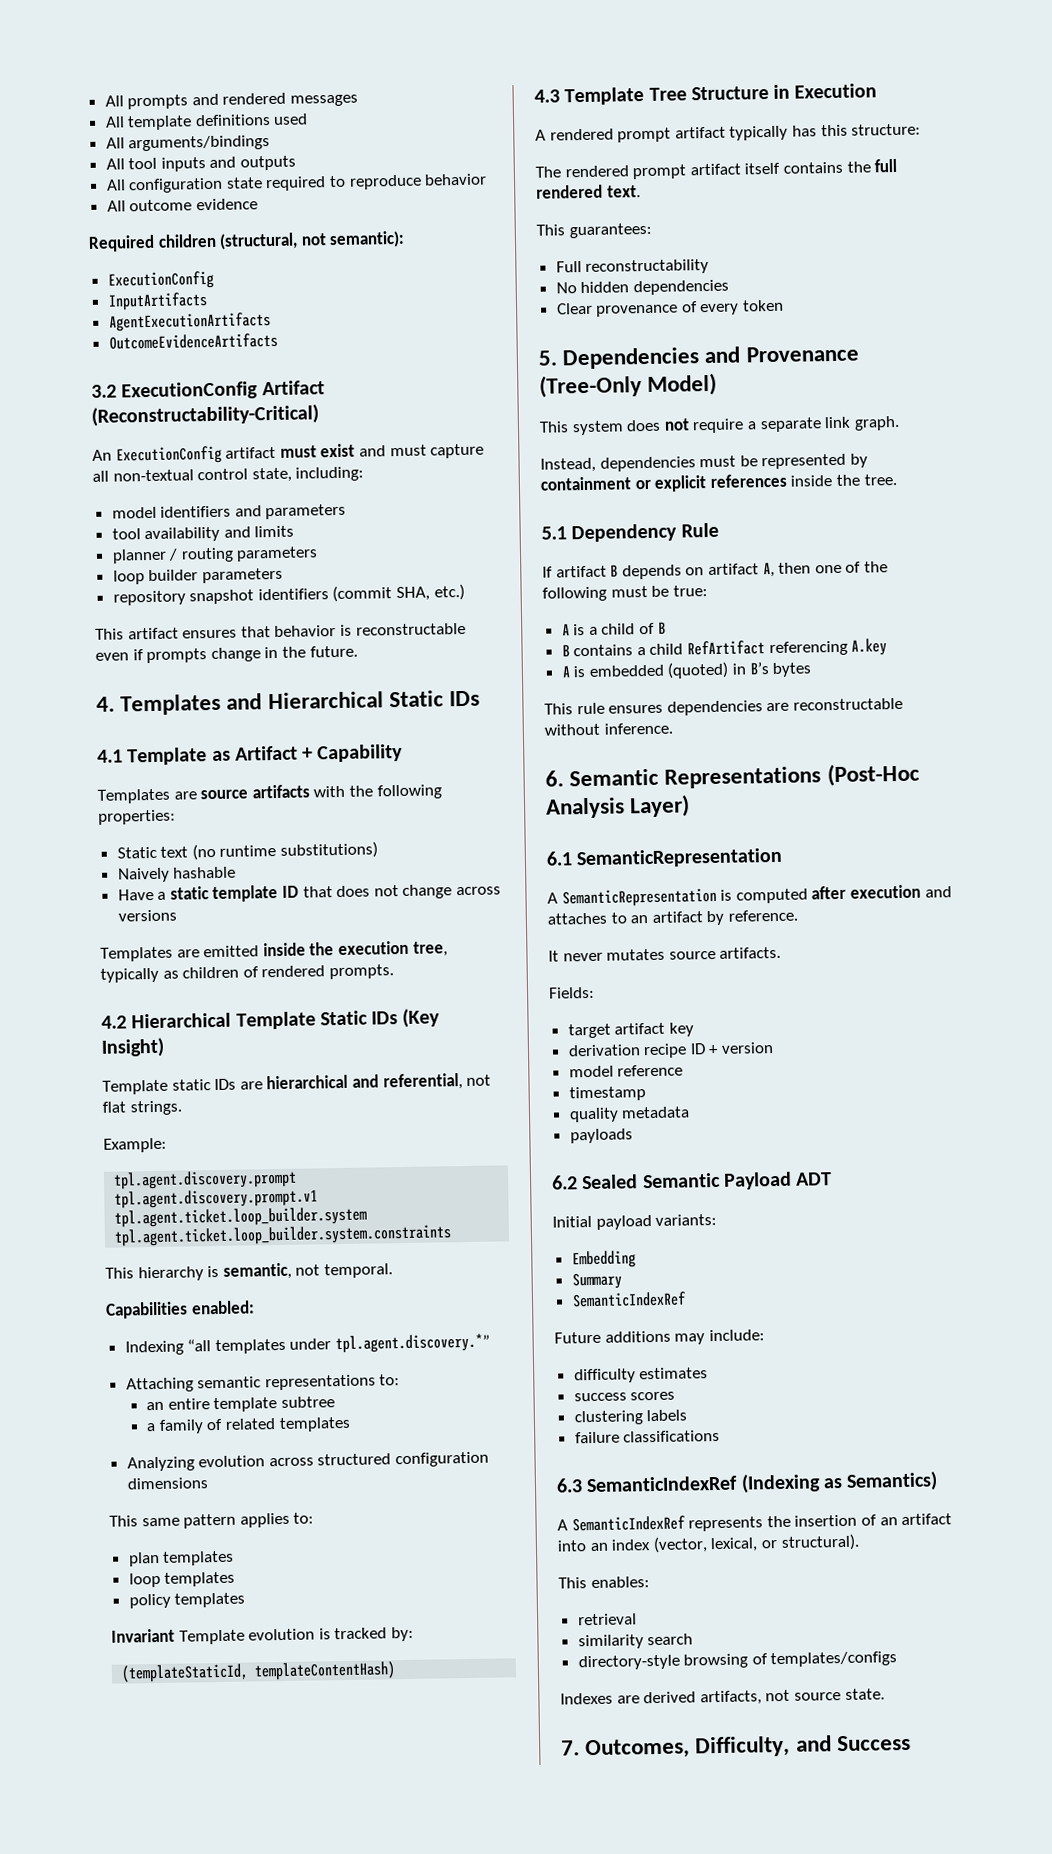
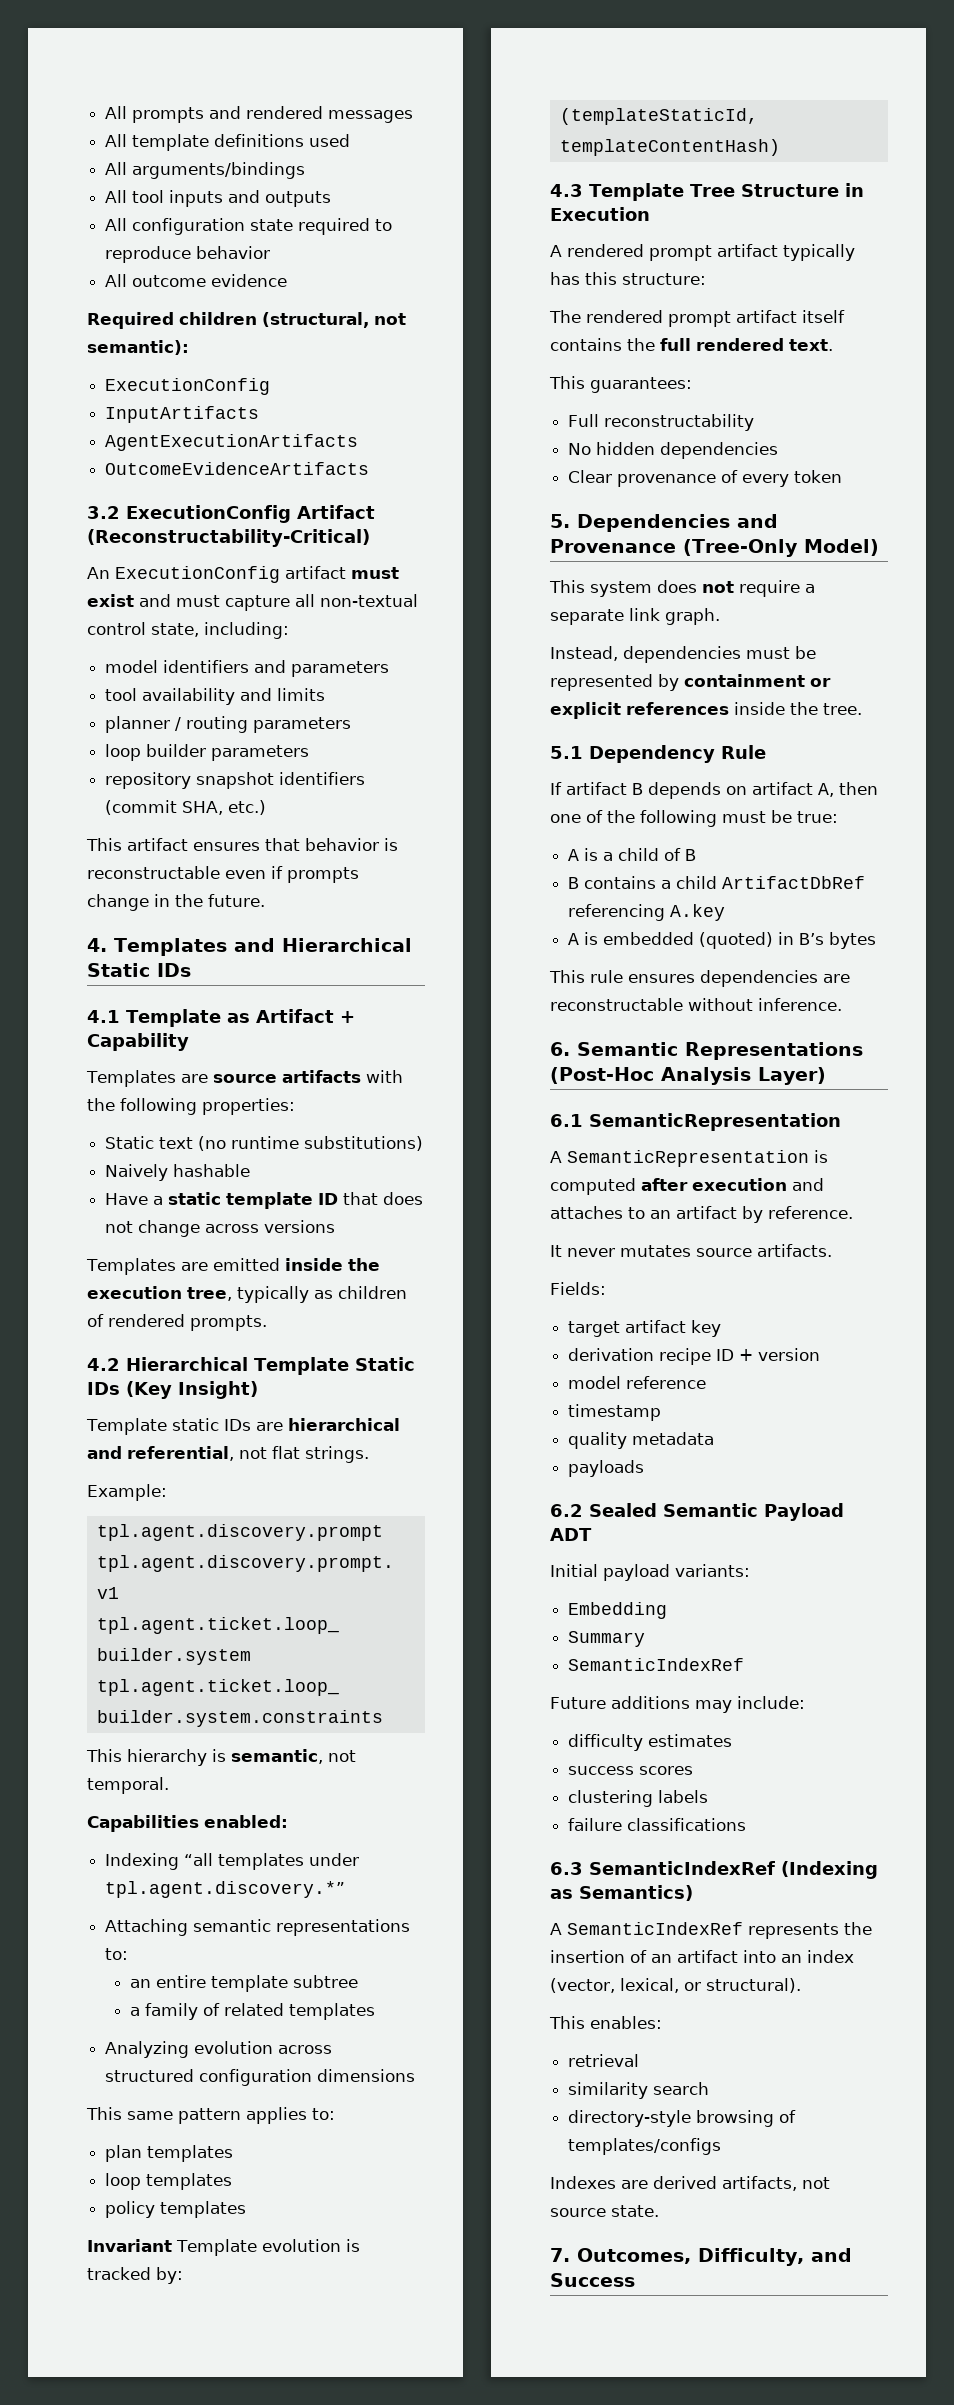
[687,640,766,656] RefArtifact -> [722,876,866,889] ArtifactDbRef

